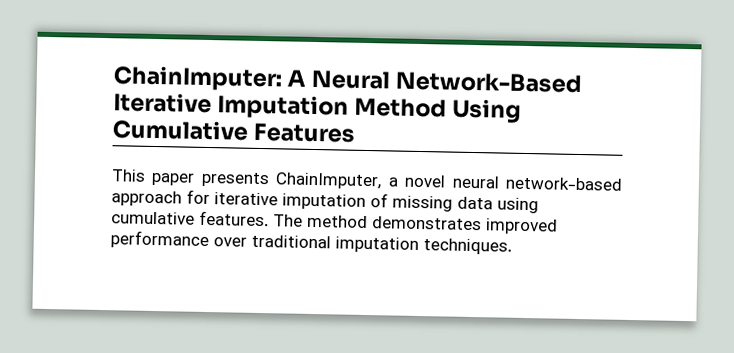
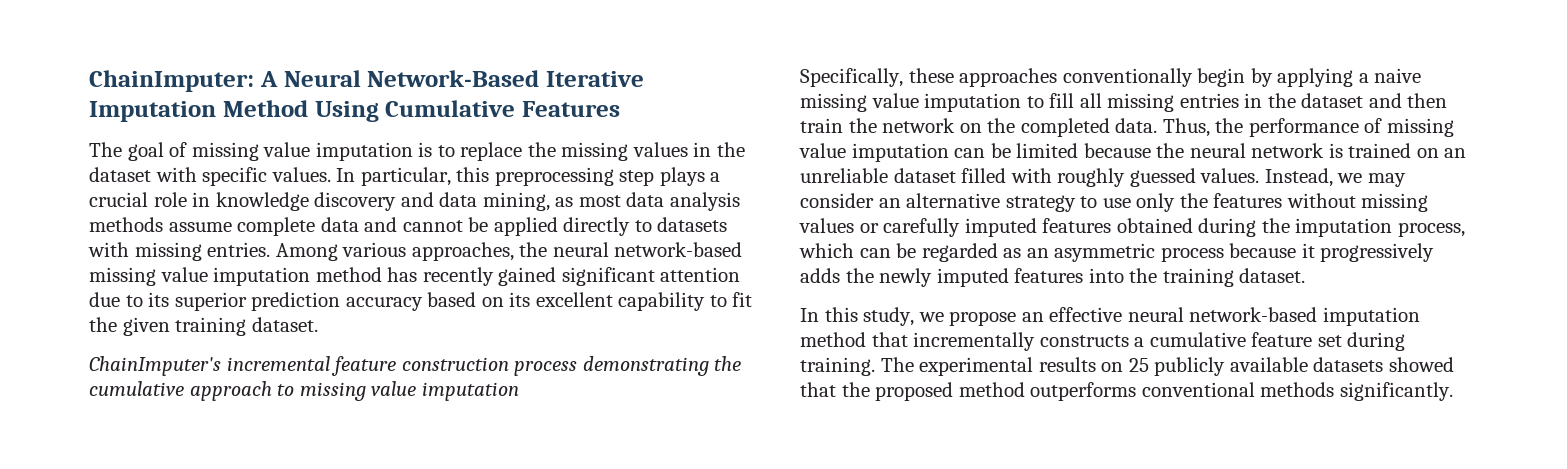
[111,169,623,191] [111,189,539,214] [111,210,558,235] [110,230,512,255] This paper presents ChainImputer, a novel neural network-based approach for iterative imputation of missing data using cumulative features. The method demonstrates improved performance over traditional imputation techniques. -> [89,142,745,161] [89,167,721,186] [89,192,740,211] [89,217,728,236] [88,242,743,261] [89,267,741,286] [89,292,753,311] [89,317,318,336] [89,356,742,376] [89,381,519,401] [800,68,1422,87] [800,93,1448,112] [800,118,1454,137] [799,143,1467,162] [800,168,1406,187] [800,193,1429,212] [799,218,1465,237] [799,243,1435,262] [800,268,1306,287] [800,307,1420,326] [800,332,1406,351] [800,357,1454,376] [800,382,1453,401] The goal of missing value imputation is to replace the missing values in the dataset with specific values. In particular, this preprocessing step plays a crucial role in knowledge discovery and data mining, as most data analysis methods assume complete data and cannot be applied directly to datasets with missing entries. Among various approaches, the neural network-based missing value imputation method has recently gained significant attention due to its superior prediction accuracy based on its excellent capability to fit the given training dataset. // ChainImputer's incremental feature construction process demonstrating the cumulative approach to missing value imputation // Specifically, these approaches conventionally begin by applying a naive missing value imputation to fill all missing entries in the dataset and then train the network on the completed data. Thus, the performance of missing value imputation can be limited because the neural network is trained on an unreliable dataset filled with roughly guessed values. Instead, we may consider an alternative strategy to use only the features without missing values or carefully imputed features obtained during the imputation process, which can be regarded as an asymmetric process because it progressively adds the newly imputed features into the training dataset. // In this study, we propose an effective neural network-based imputation method that incrementally constructs a cumulative feature set during training. The experimental results on 25 publicly available datasets showed that the proposed method outperforms conventional methods significantly.

